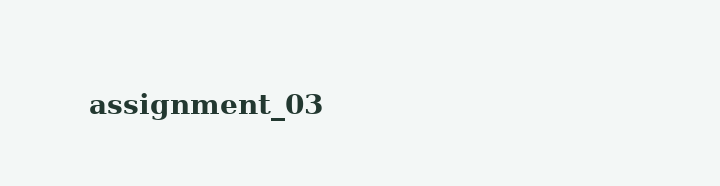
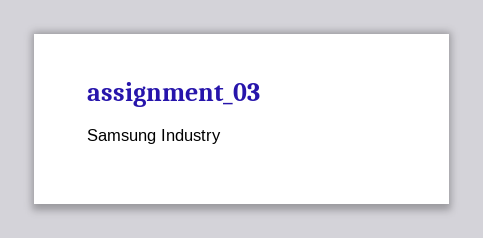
(323, 107) none -> [87,129,221,144] // Samsung Industry

